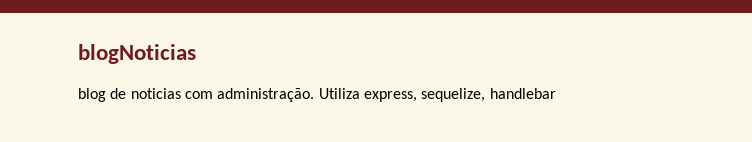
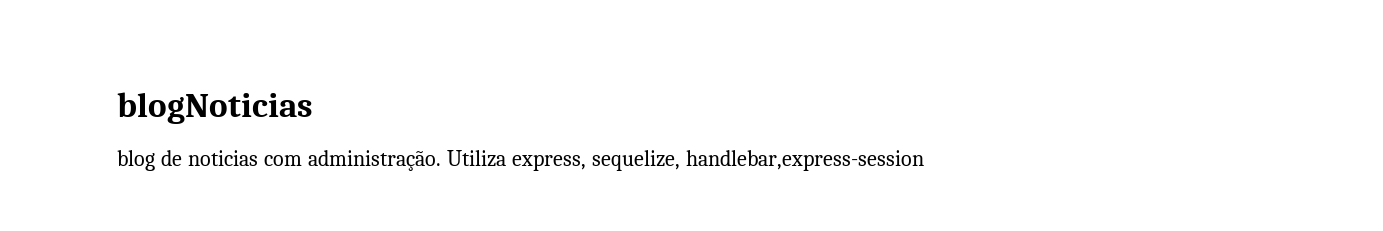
[489,88,556,99] handlebar -> [685,150,924,171] handlebar,express-session

